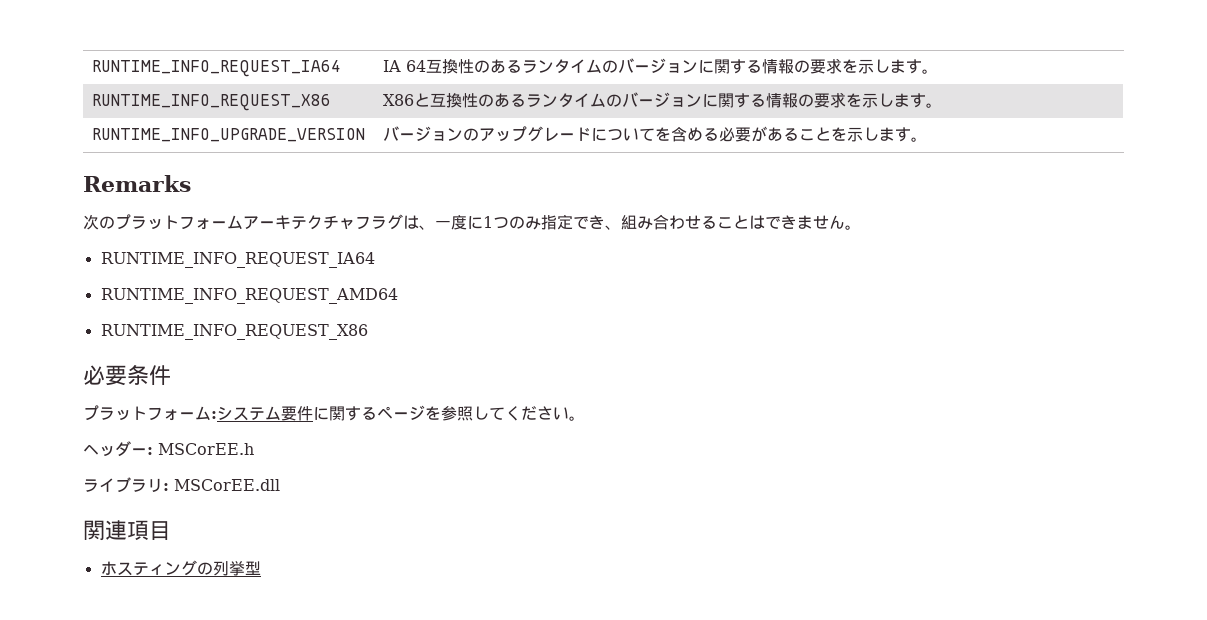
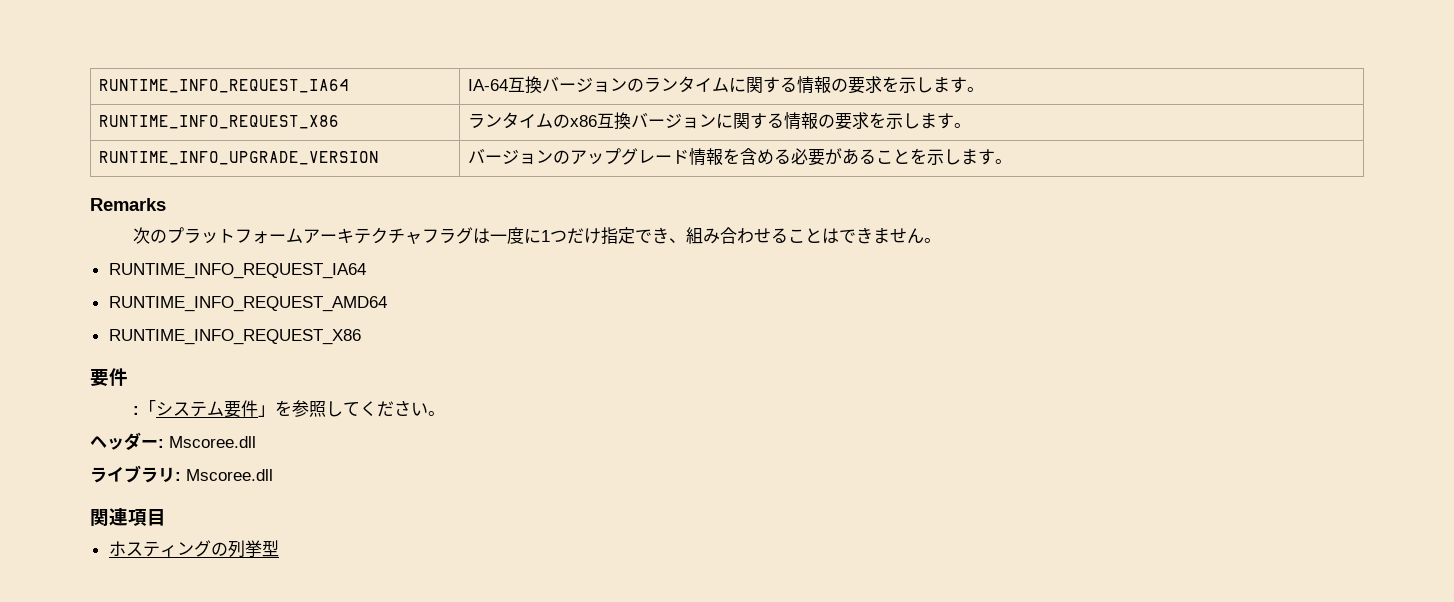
[382,58,698,74] IA 64互換性のあるランタイムのバージョン -> [467,76,729,94] IA-64互換バージョンのランタイム
[382,93,622,108] X86と互換性のあるランタイムの -> [467,112,631,130] ランタイムのx86互換
[590,128,655,141] について -> [688,148,723,166] 情報
[419,225,435,230] 、 -> (491, 236) none
[509,216,541,230] のみ -> [567,228,602,244] だけ
[83,365,149,386] 必要条 -> [90,369,109,386] 要
[83,405,425,421] プラットフォーム:システム要件に関するページ -> [133,400,276,418] :「システム要件」
[158,443,254,455] MSCorEE.h -> [169,436,256,448] Mscoree.dll
[174,479,280,491] MSCorEE.dll -> [186,469,273,481] Mscoree.dll

